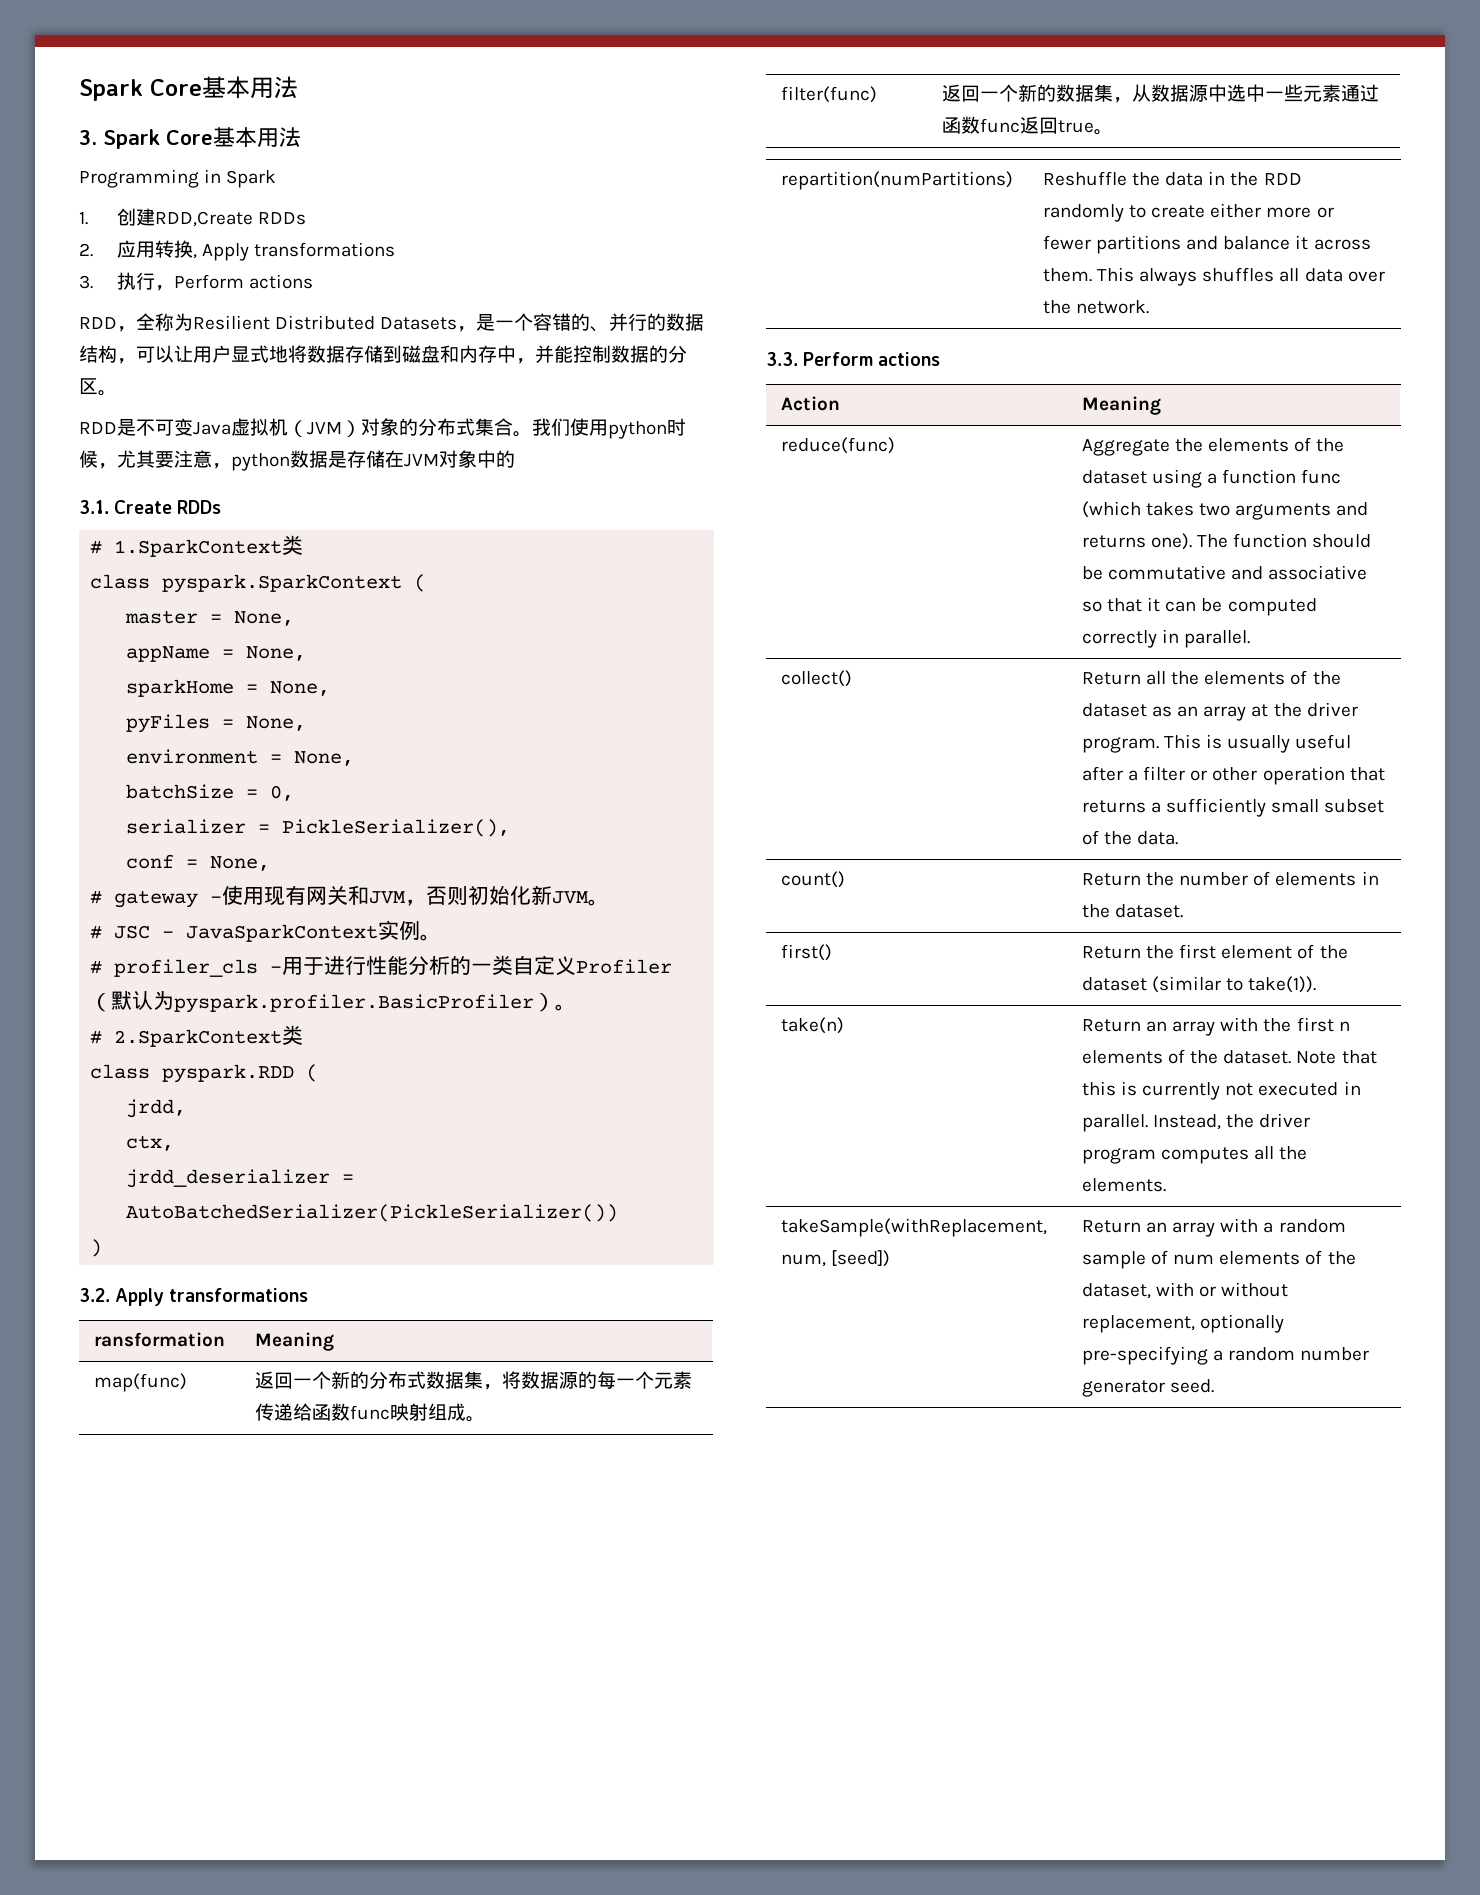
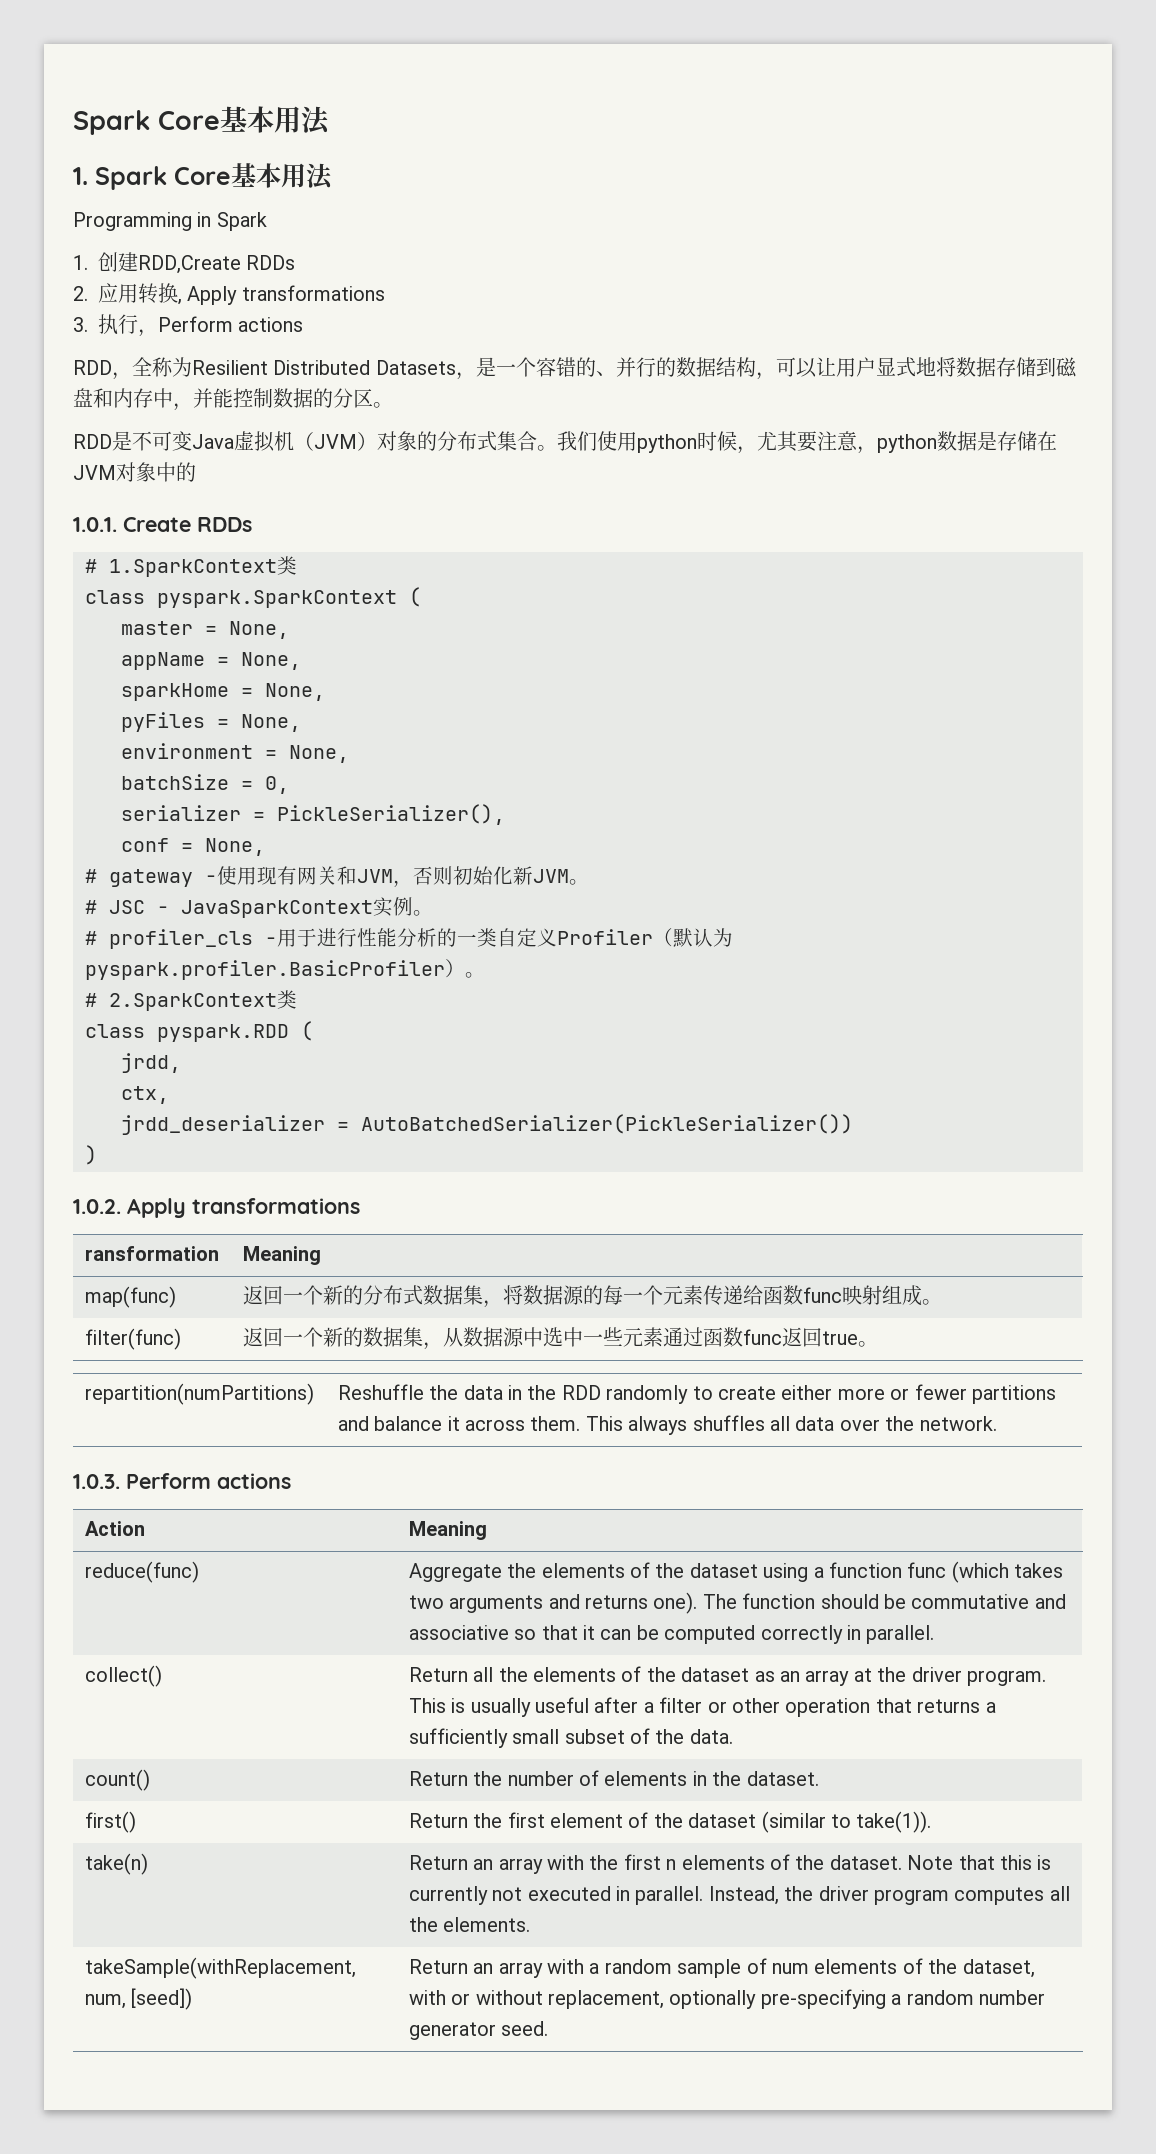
[79,76,298,101] [79,130,97,145] Spark Core基本用法 // 3. -> [73,106,331,135] [73,167,88,185] Spark Core基本用法 // 1.
[79,500,109,514] 3.1. -> [73,517,117,532] 1.0.1.
[79,1288,110,1302] 3.2. -> [73,1199,121,1214] 1.0.2.
[766,352,798,366] 3.3. -> [73,1474,120,1489] 1.0.3.

